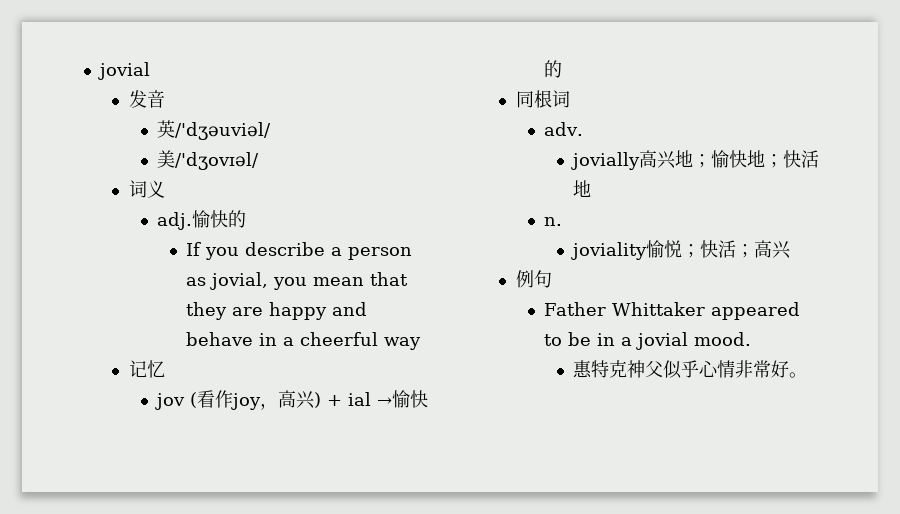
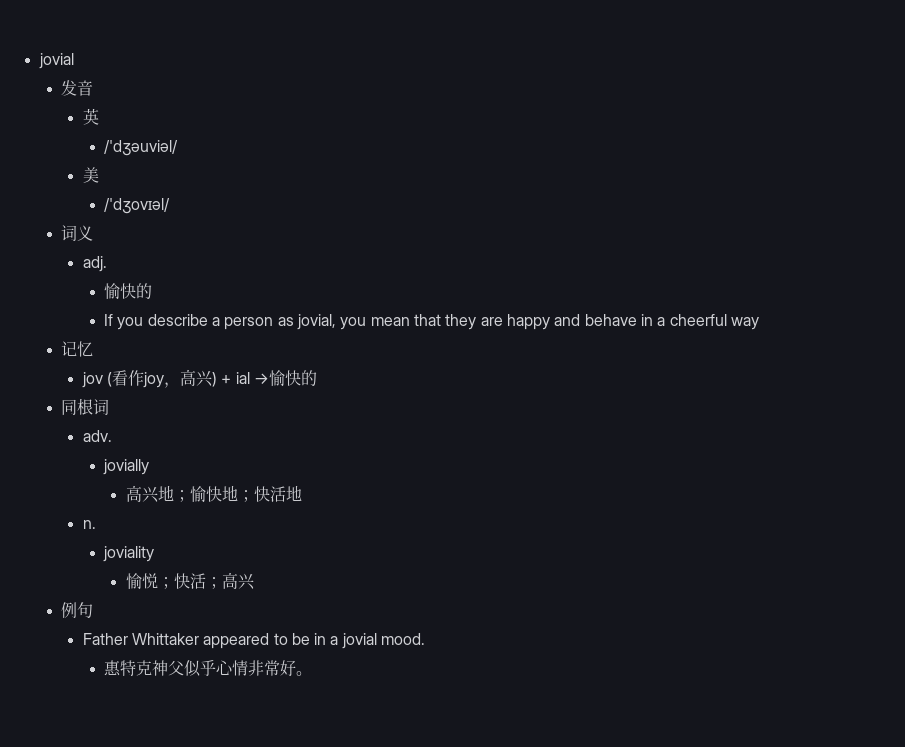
(176, 129) none -> (99, 116) //
(176, 159) none -> (99, 175) //
(193, 221) none -> (107, 264) //
(640, 161) none -> (150, 467) //
(647, 251) none -> (155, 554) //

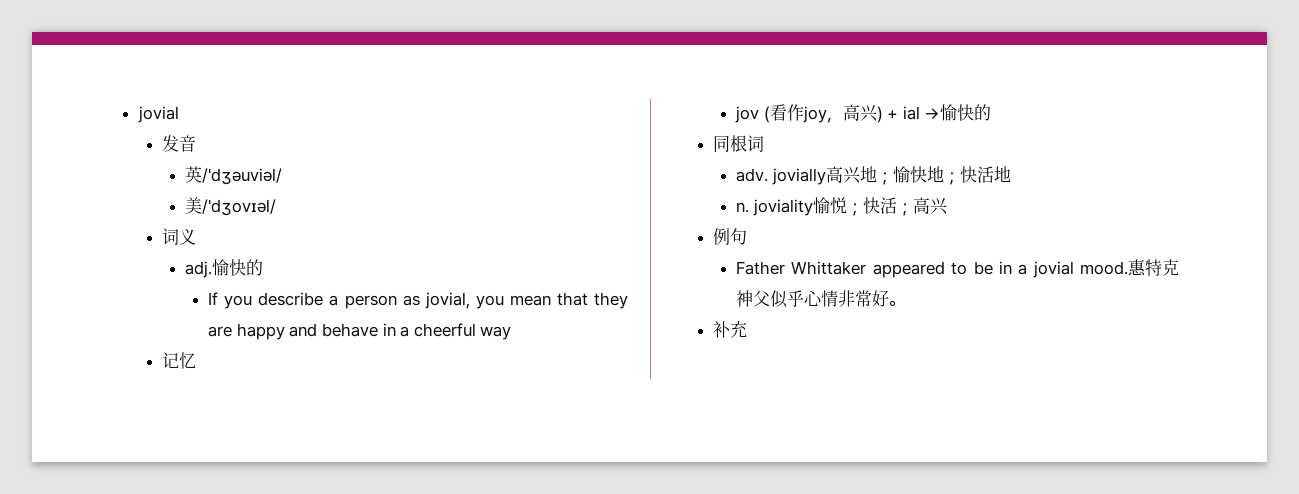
(99, 116) // -> (203, 174) none
(99, 175) // -> (203, 205) none
(107, 264) // -> (213, 269) none
(112, 436) // -> (769, 175) none
(150, 467) // -> (826, 176) none
(96, 524) // -> (750, 207) none
(155, 554) // -> (813, 207) none
(426, 639) // -> (1128, 268) none
(313, 673) none -> [712,320,747,338] // 补充

